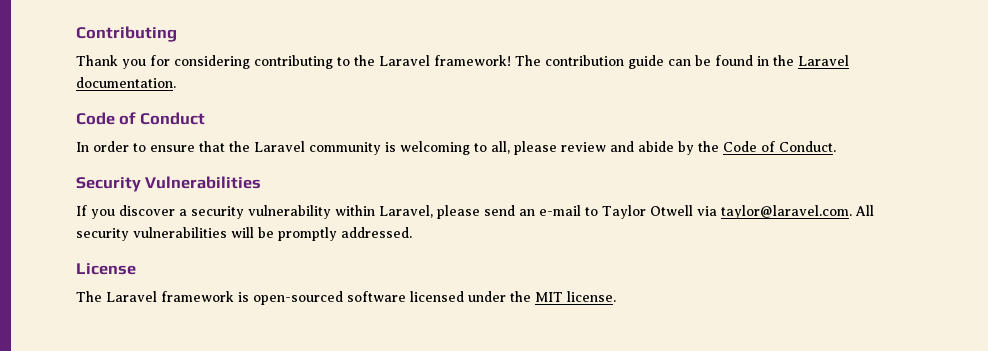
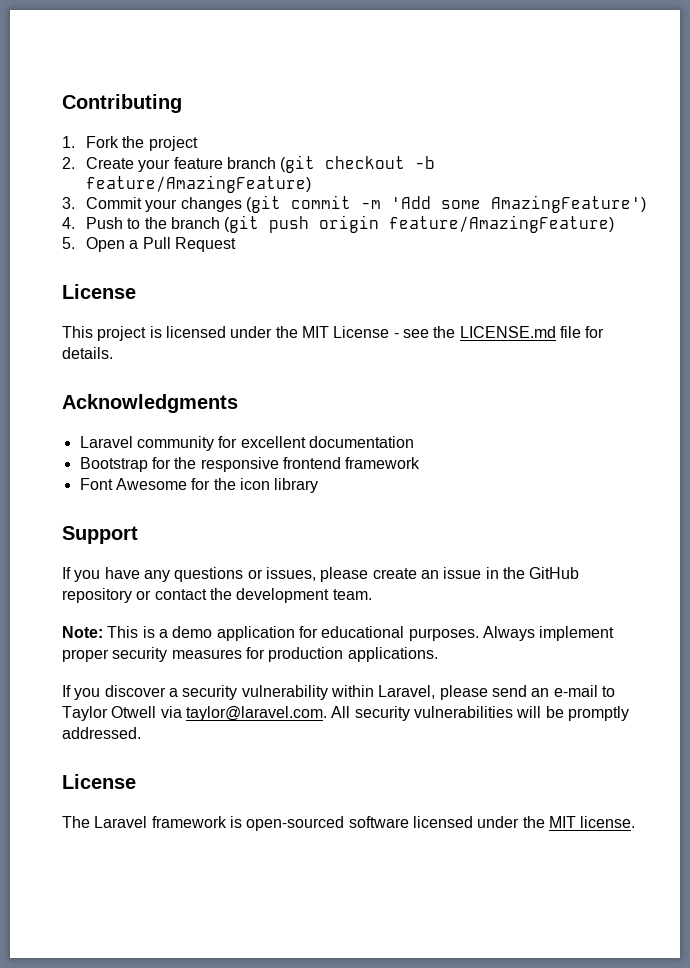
[76,55,849,69] [76,77,176,88] [76,112,205,125] [76,141,836,155] [76,176,262,192] Thank you for considering contributing to the Laravel framework! The contribution guide can be found in the Laravel documentation. // Code of Conduct // In order to ensure that the Laravel community is welcoming to all, please review and abide by the Code of Conduct. // Security Vulnerabilities -> [62,136,198,151] [62,155,436,173] [85,175,311,193] [62,195,646,213] [62,215,615,233] [62,237,236,252] [62,284,136,299] [62,326,605,341] [62,347,113,359] [62,394,238,413] [79,436,414,451] [79,457,421,472] [79,478,319,493] [62,526,138,544] [62,567,580,582] [62,588,372,603] [62,626,615,641] [62,647,438,662] 1. Fork the project // 2. Create your feature branch (git checkout -b feature/AmazingFeature) // 3. Commit your changes (git commit -m 'Add some AmazingFeature') // 4. Push to the branch (git push origin feature/AmazingFeature) // 5. Open a Pull Request // License // This project is licensed under the MIT License - see the LICENSE.md file for details. // Acknowledgments // Laravel community for excellent documentation // Bootstrap for the responsive frontend framework // Font Awesome for the icon library // Support // If you have any questions or issues, please create an issue in the GitHub repository or contact the development team. // Note: This is a demo application for educational purposes. Always implement proper security measures for production applications.

